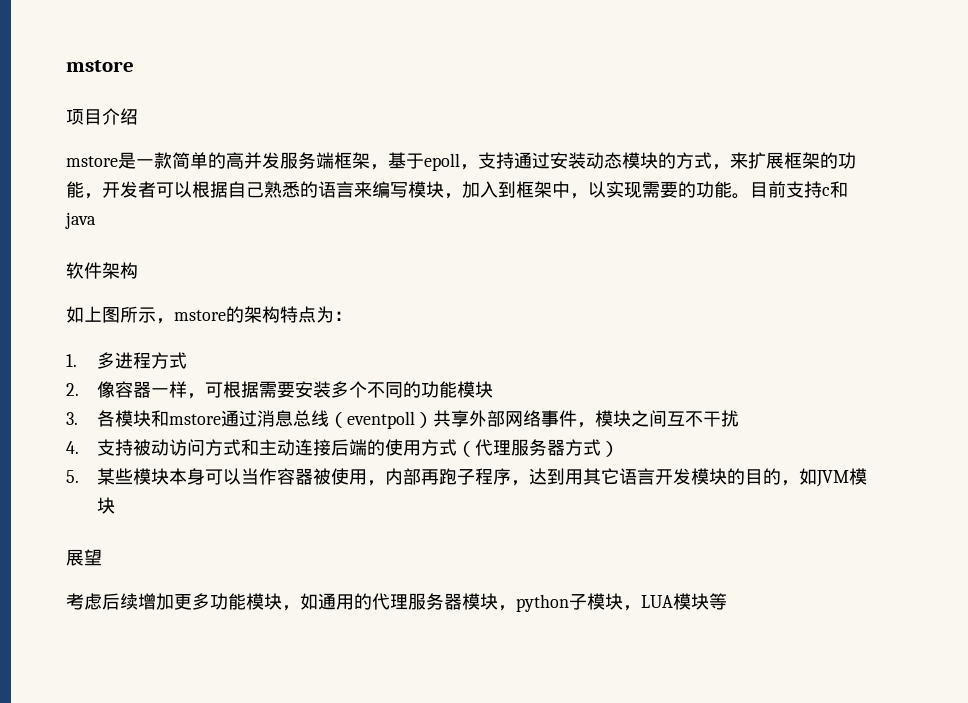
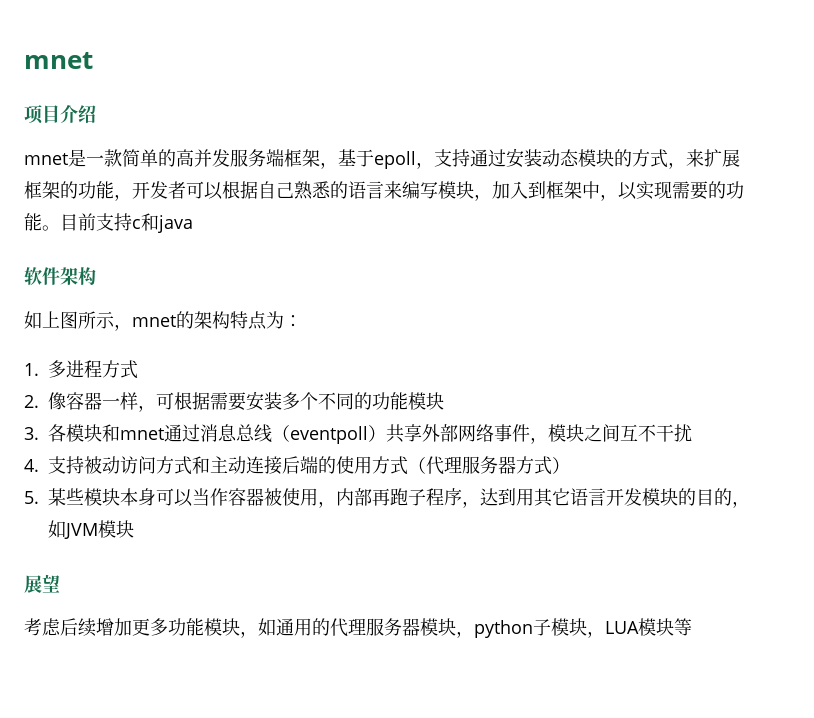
[66,60,134,72] mstore -> [24,51,93,69] mnet
[66,156,118,167] mstore -> [24,153,68,165] mnet
[174,310,226,321] mstore -> [132,315,176,327] mnet
[168,414,221,425] mstore -> [120,428,164,440] mnet

